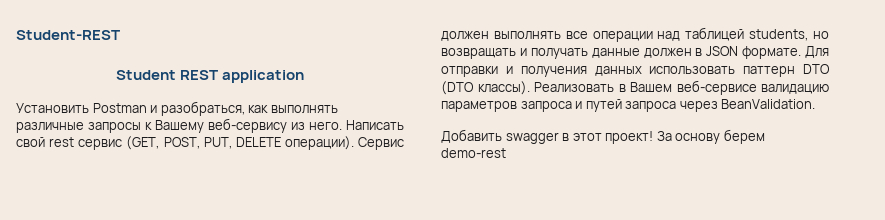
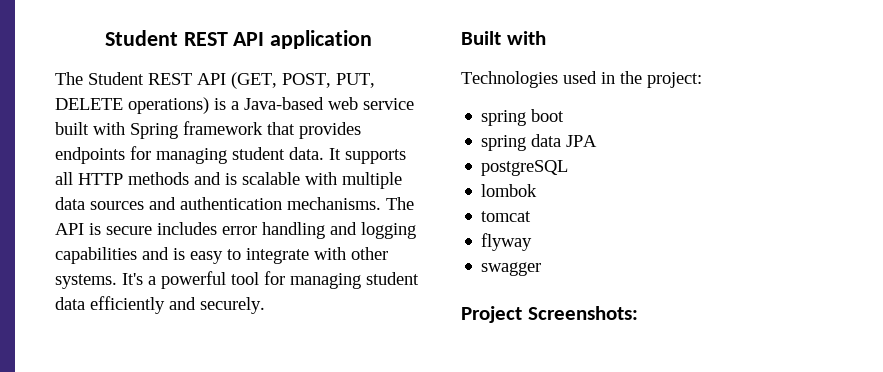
[16,30,120,40] [115,70,218,80] Student-REST // Student REST -> [104,30,265,46] Student REST API
[16,101,338,116] [16,118,404,133] [16,136,404,150] [441,27,829,42] [441,46,829,59] [441,64,830,77] [441,80,829,95] [441,99,816,112] [441,129,765,144] [441,148,506,158] Установить Postman и разобраться, как выполнять различные запросы к Вашему веб-сервису из него. Написать свой rest сервис (GET, POST, PUT, DELETE операции). Сервис должен выполнять все операции над таблицей students, но возвращать и получать данные должен в JSON формате. Для отправки и получения данных использовать паттерн DTO (DTO классы). Реализовать в Вашем веб-сервисе валидацию параметров запроса и путей запроса через BeanValidation. // Добавить swagger в этот проект! За основу берем demo-rest -> [55,72,375,89] [55,97,414,114] [55,121,361,139] [55,146,406,164] [55,172,402,189] [55,197,414,210] [55,222,416,239] [55,247,388,264] [55,271,419,289] [55,296,265,314] [461,31,546,45] [461,71,702,88] [481,109,565,126] [481,134,598,151] [481,160,569,176] [481,184,538,197] [481,211,532,222] [481,233,533,251] [481,262,542,276] [461,306,638,323] The Student REST API (GET, POST, PUT, DELETE operations) is a Java-based web service built with Spring framework that provides endpoints for managing student data. It supports all HTTP methods and is scalable with multiple data sources and authentication mechanisms. The API is secure includes error handling and logging capabilities and is easy to integrate with other systems. It's a powerful tool for managing student data efficiently and securely. // Built with // Technologies used in the project: // spring boot // spring data JPA // postgreSQL // lombok // tomcat // flyway // swagger // Project Screenshots:

